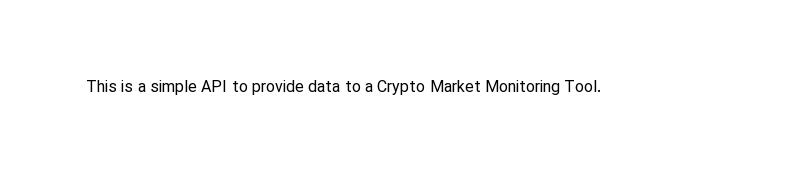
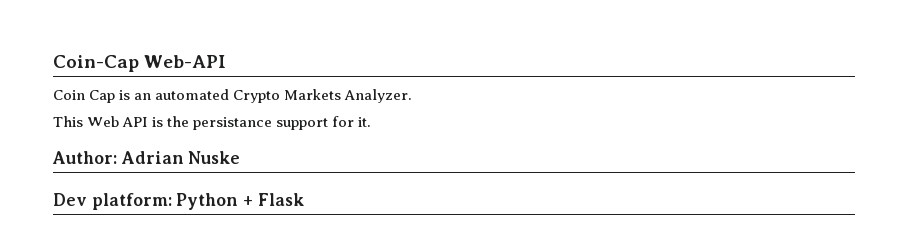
[86,80,602,95] This is a simple API to provide data to a Crypto Market Monitoring Tool. -> [53,55,227,72] [53,89,413,103] [53,116,372,130] [52,151,241,164] [53,193,304,210] Coin-Cap Web-API // Coin Cap is an automated Crypto Markets Analyzer. // This Web API is the persistance support for it. // Author: Adrian Nuske // Dev platform: Python + Flask

